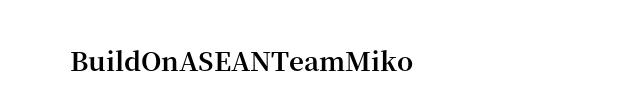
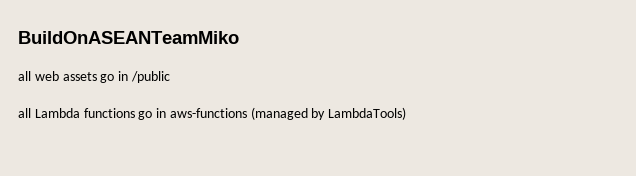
(413, 60) none -> [18,71,170,83] [18,107,407,120] // all web assets go in /public // all Lambda functions go in aws-functions (managed by LambdaTools)

